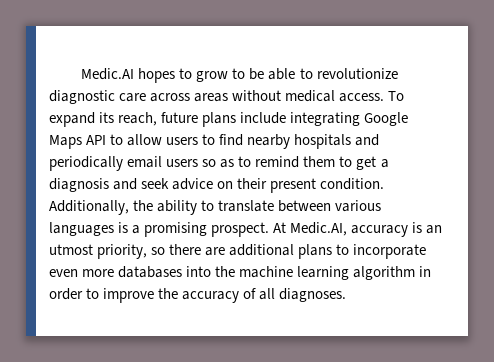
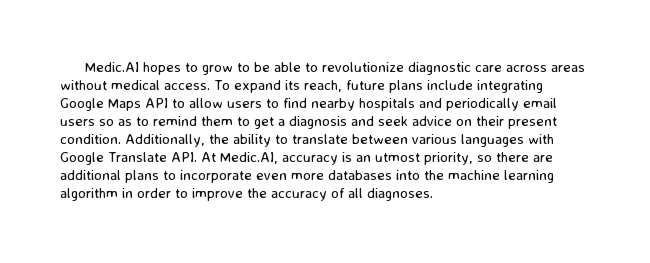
[118,222,270,237] is a promising prospect. -> [528,134,554,144] [60,152,197,165] with Google Translate API.

